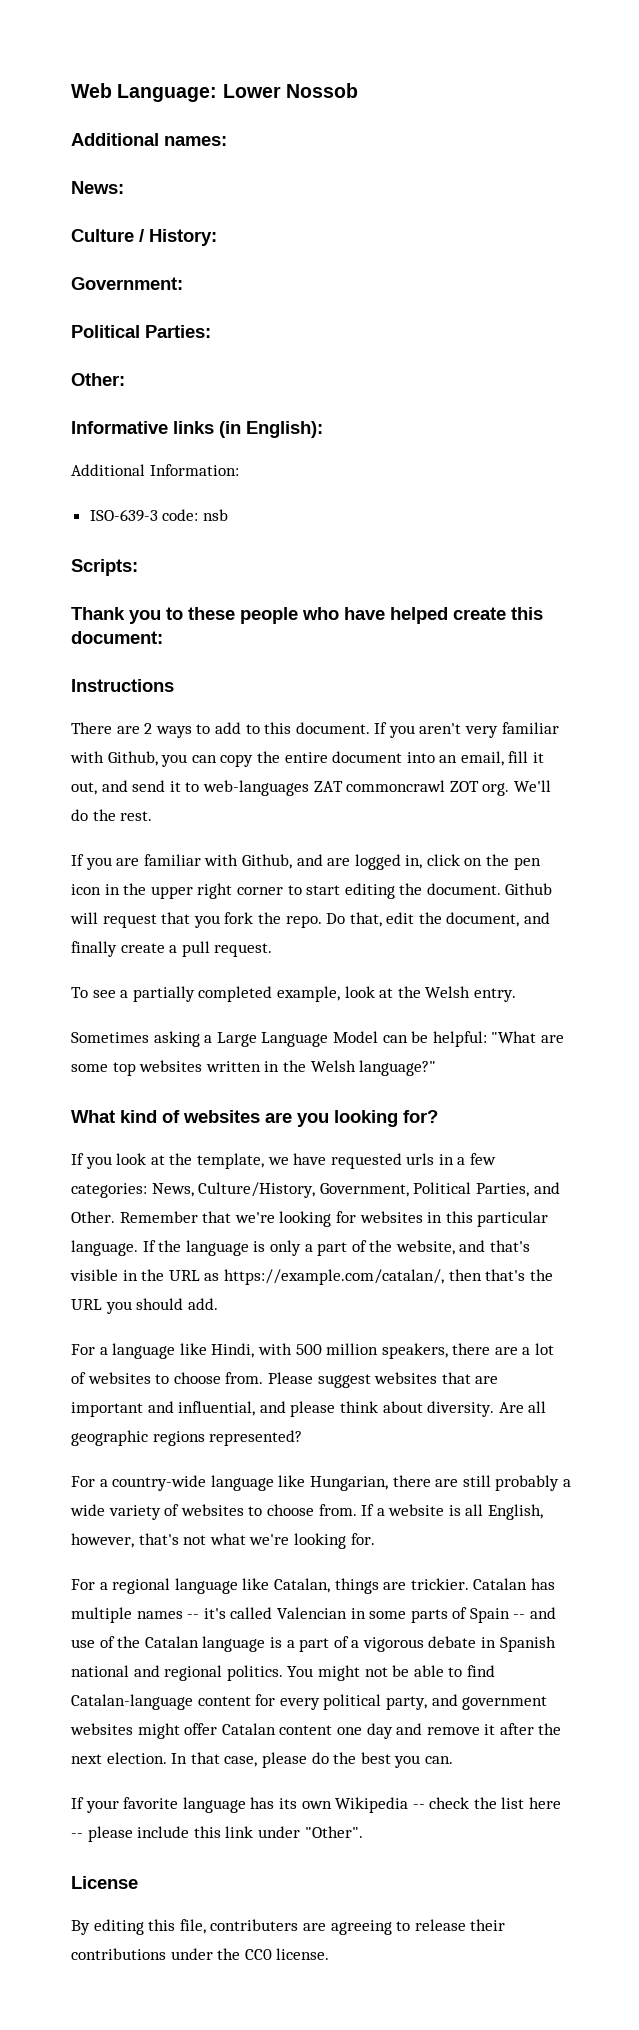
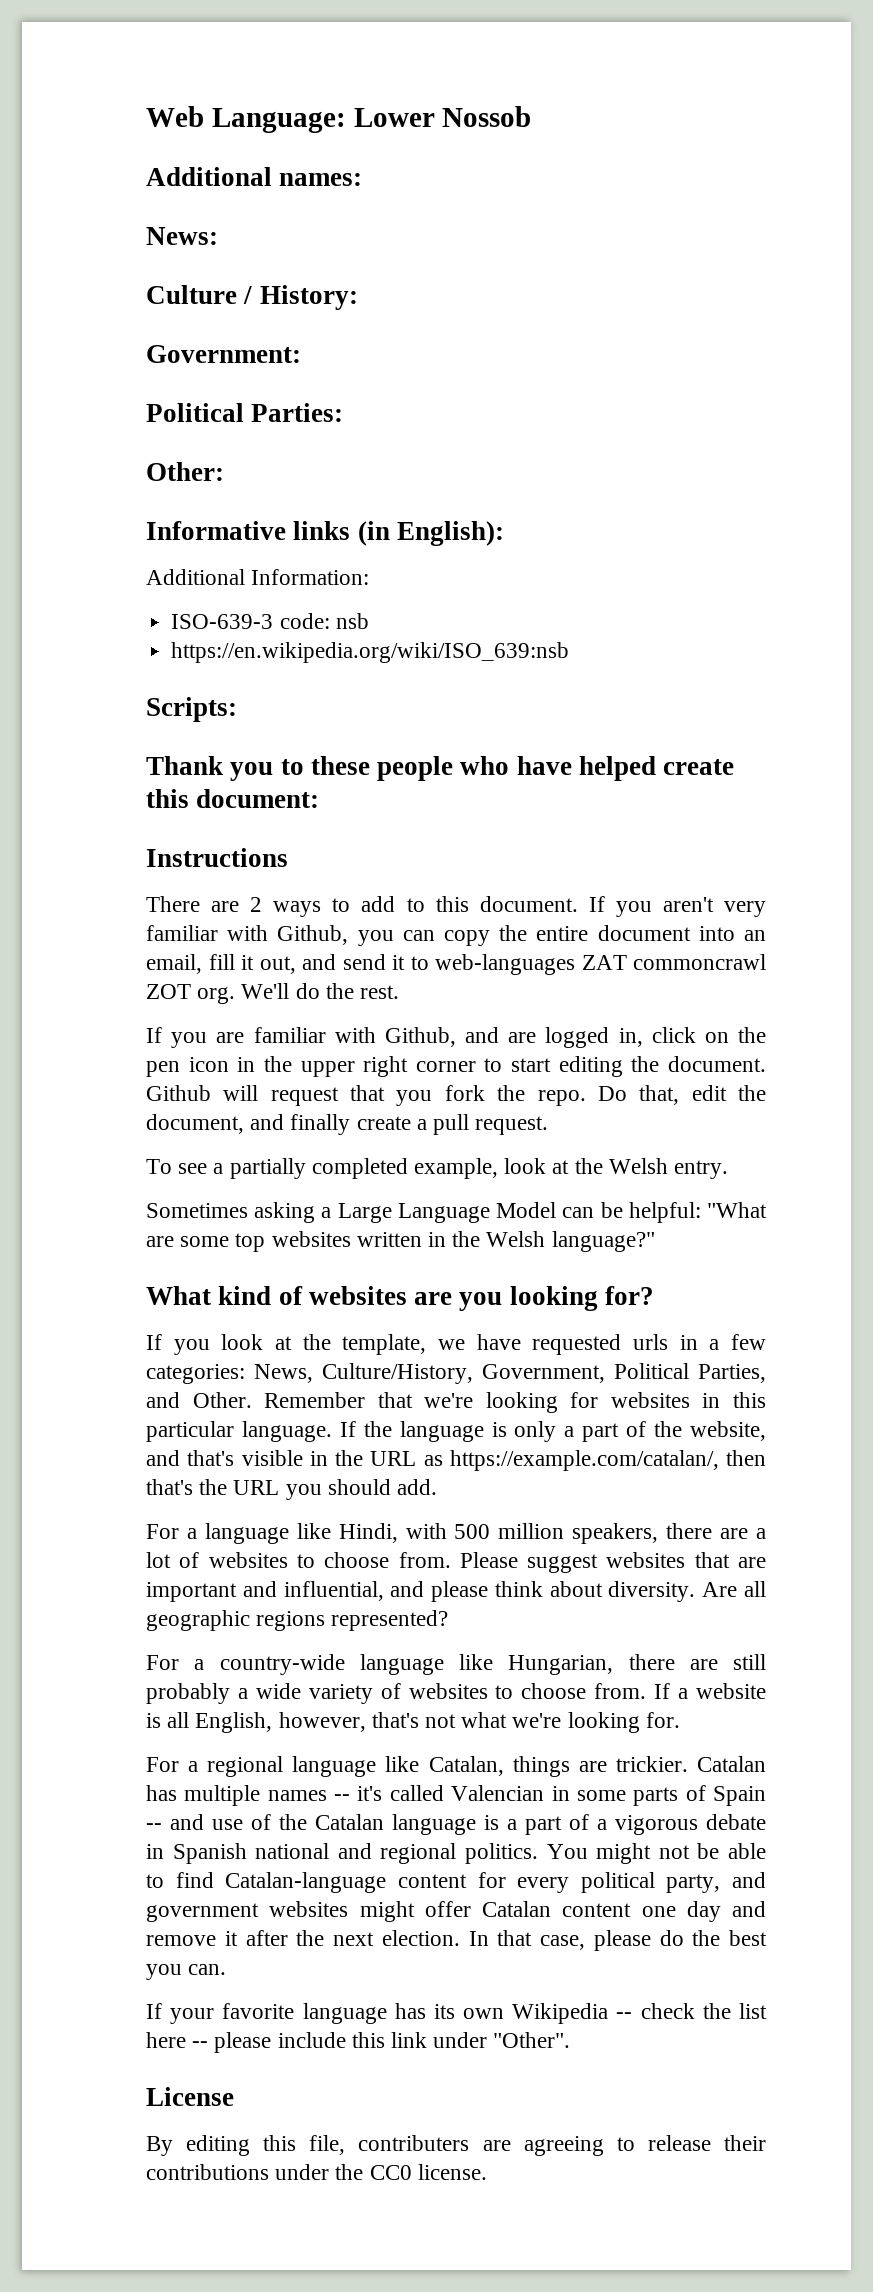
(228, 515) none -> [171,642,570,663] // https://en.wikipedia.org/wiki/ISO_639:nsb

